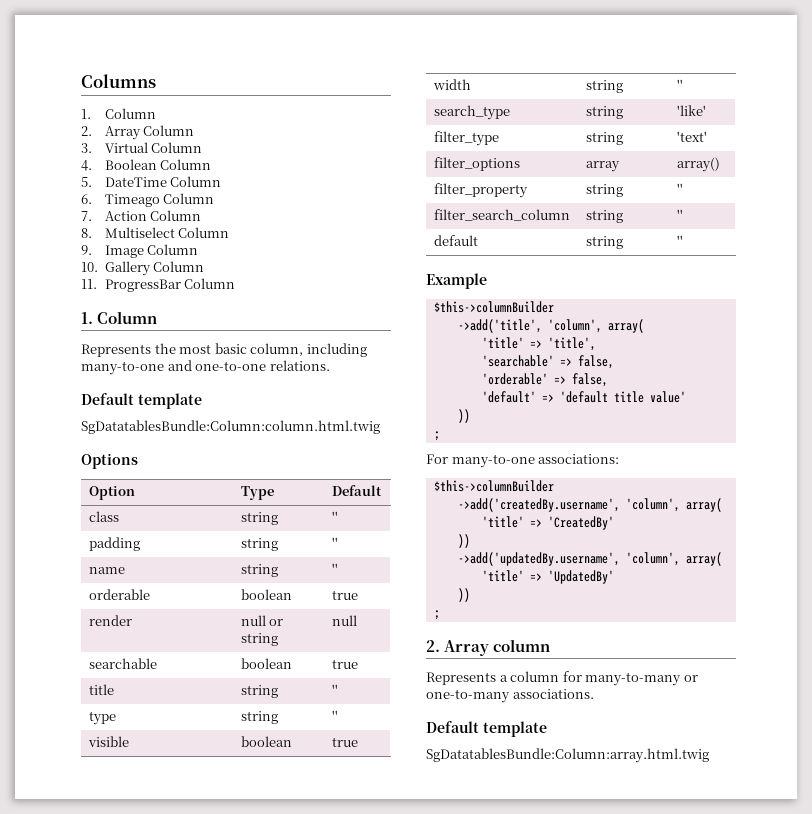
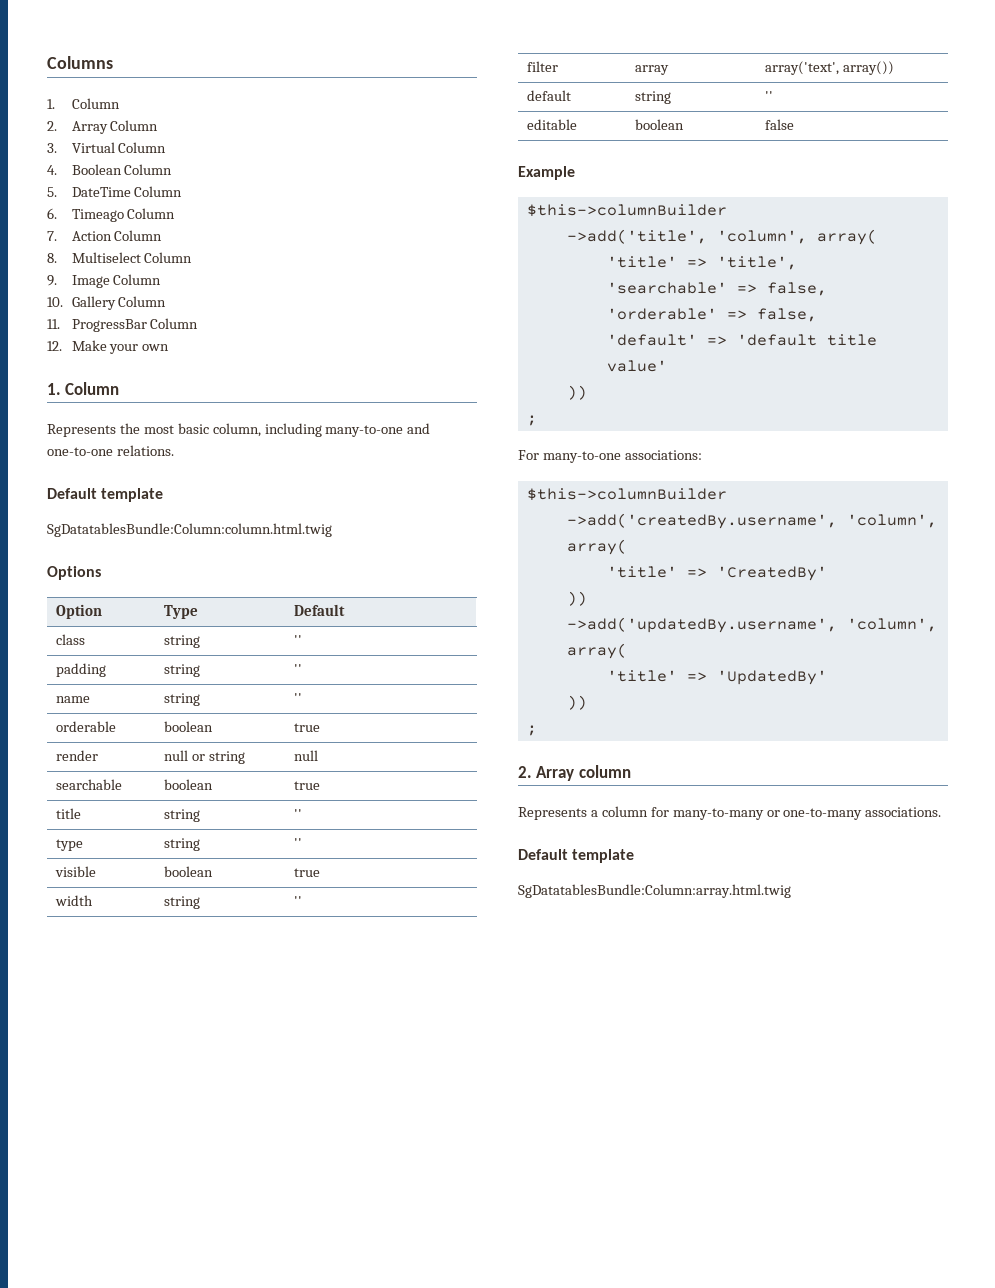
(236, 283) none -> [47,340,170,354] // 12. Make your own
[433,105,510,120] [585,106,623,119] [676,105,706,116] [433,131,499,146] [585,132,623,145] [676,131,707,142] [433,157,520,171] [585,161,620,172] [676,157,720,172] [433,183,528,198] [585,184,623,197] [676,183,683,194] [433,209,570,221] [585,210,623,223] [676,209,683,220] search_type | string | 'like' // filter_type | string | 'text' // filter_options | array | array() // filter_property | string | '' // filter_search_column | string | '' -> [526,61,558,72] [634,65,669,75] [764,61,894,75] filter | array | array('text', array())
(683, 240) none -> [526,119,577,130] [634,119,684,130] [764,119,794,130] // editable | boolean | false

